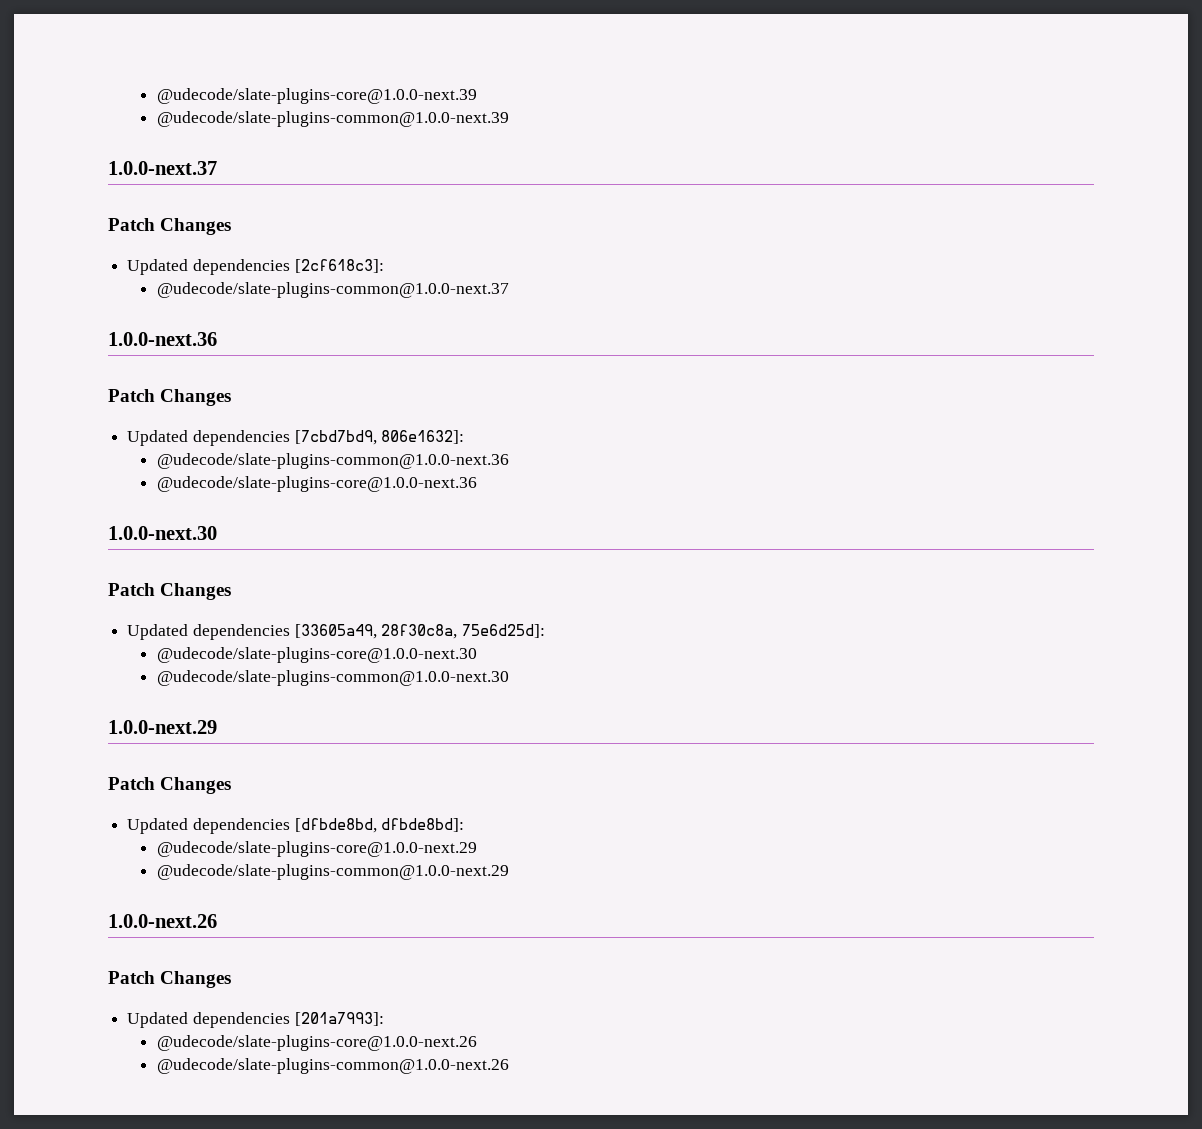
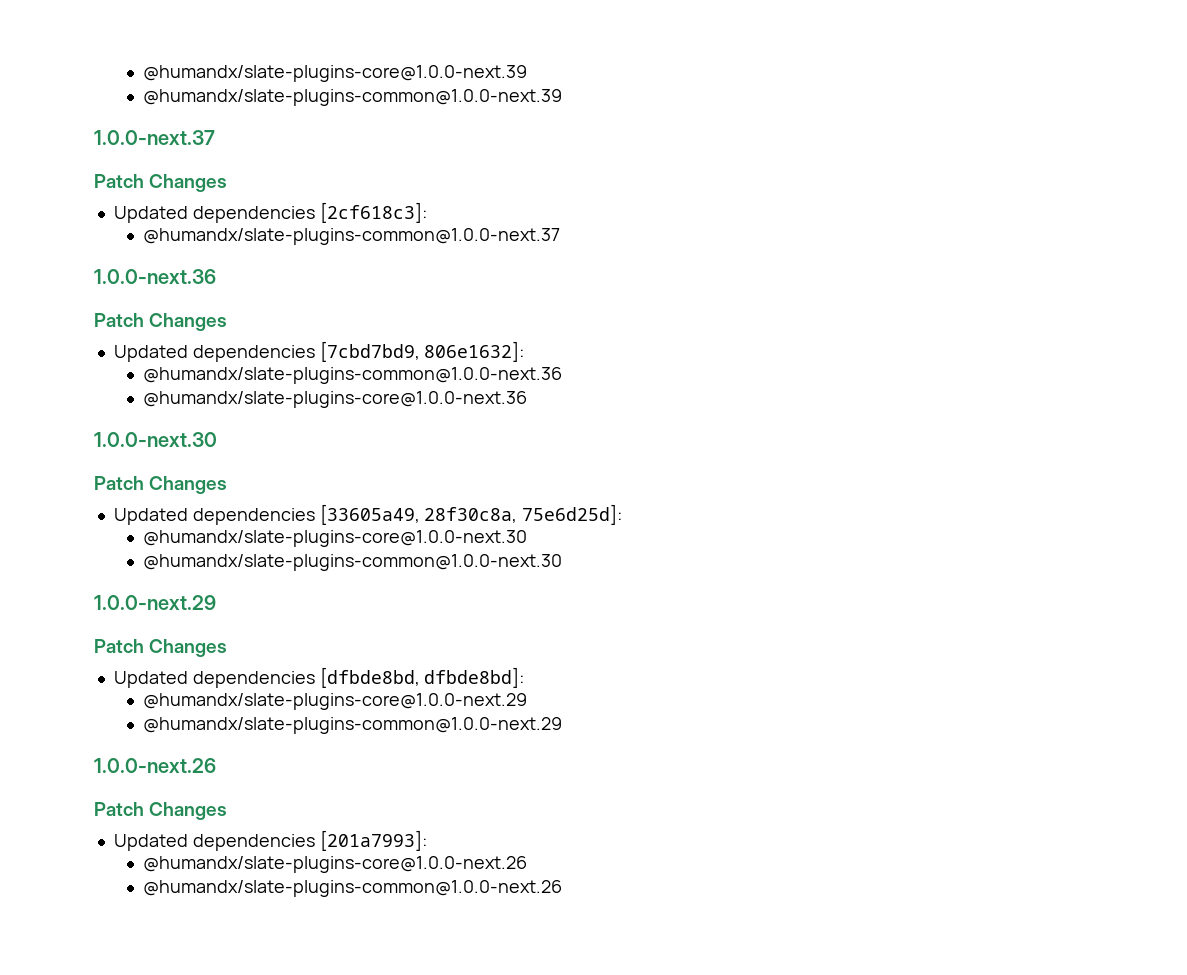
[156,88,477,104] [156,111,509,127] @udecode/slate-plugins-core@1.0.0-next.39 // @udecode/slate-plugins-common@1.0.0-next.39 -> [142,65,527,82] [142,89,562,106] @humandx/slate-plugins-core@1.0.0-next.39 // @humandx/slate-plugins-common@1.0.0-next.39
[156,282,509,298] @udecode/slate-plugins-common@1.0.0-next.37 -> [142,228,560,245] @humandx/slate-plugins-common@1.0.0-next.37
[156,453,509,469] [156,476,477,492] @udecode/slate-plugins-common@1.0.0-next.36 // @udecode/slate-plugins-core@1.0.0-next.36 -> [142,367,562,384] [142,391,527,408] @humandx/slate-plugins-common@1.0.0-next.36 // @humandx/slate-plugins-core@1.0.0-next.36
[156,647,477,663] [156,670,509,686] @udecode/slate-plugins-core@1.0.0-next.30 // @udecode/slate-plugins-common@1.0.0-next.30 -> [142,530,527,547] [142,554,562,571] @humandx/slate-plugins-core@1.0.0-next.30 // @humandx/slate-plugins-common@1.0.0-next.30
[156,841,477,857] [156,864,509,880] @udecode/slate-plugins-core@1.0.0-next.29 // @udecode/slate-plugins-common@1.0.0-next.29 -> [142,693,527,710] [142,717,562,734] @humandx/slate-plugins-core@1.0.0-next.29 // @humandx/slate-plugins-common@1.0.0-next.29
[156,1035,477,1051] [156,1058,509,1074] @udecode/slate-plugins-core@1.0.0-next.26 // @udecode/slate-plugins-common@1.0.0-next.26 -> [142,856,527,873] [142,880,562,897] @humandx/slate-plugins-core@1.0.0-next.26 // @humandx/slate-plugins-common@1.0.0-next.26

